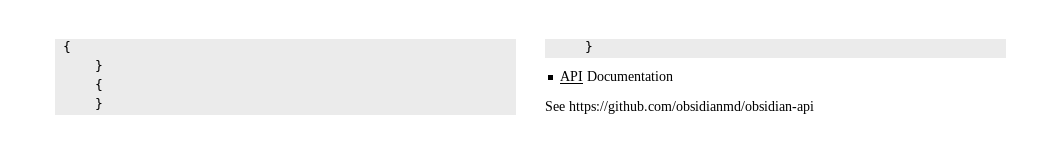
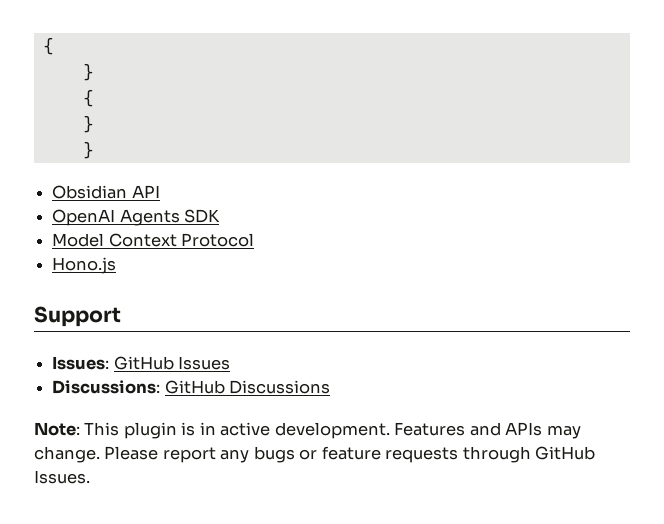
(594, 47) none -> [52,185,128,199] Obsidian
[587,71,674,81] [545,101,814,114] Documentation // See https://github.com/obsidianmd/obsidian-api -> [52,209,221,226] [52,233,255,247] [52,257,117,274] [34,306,121,327] [52,356,231,370] [52,380,331,394] [34,422,581,439] [34,446,596,463] [34,470,90,484] // OpenAI Agents SDK // Model Context Protocol // Hono.js // Support // Issues: GitHub Issues // Discussions: GitHub Discussions // Note: This plugin is in active development. Features and APIs may change. Please report any bugs or feature requests through GitHub Issues.

